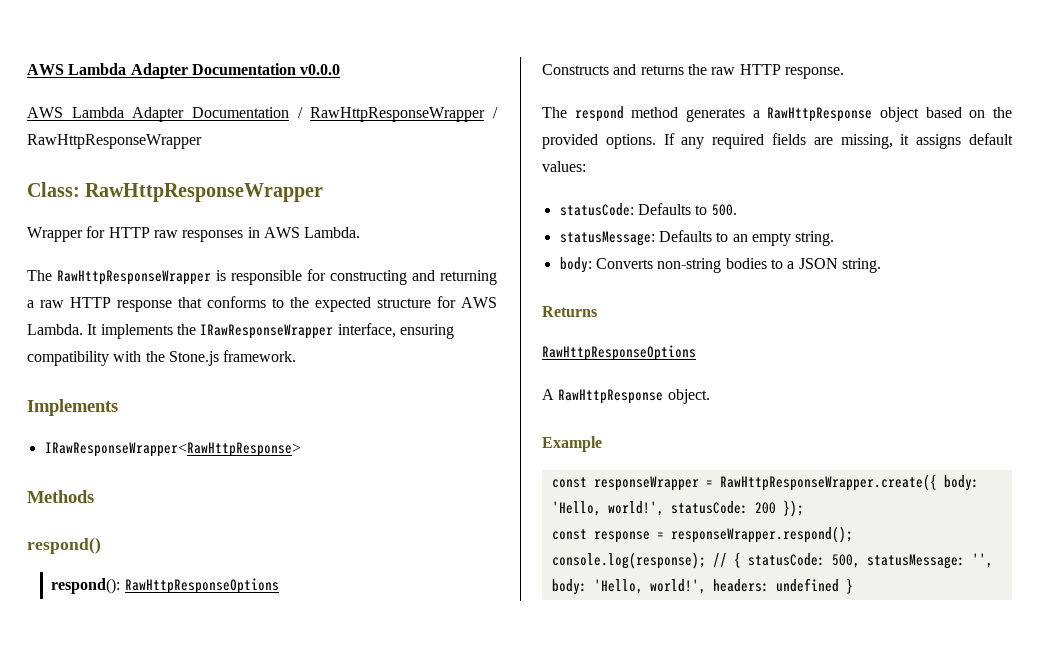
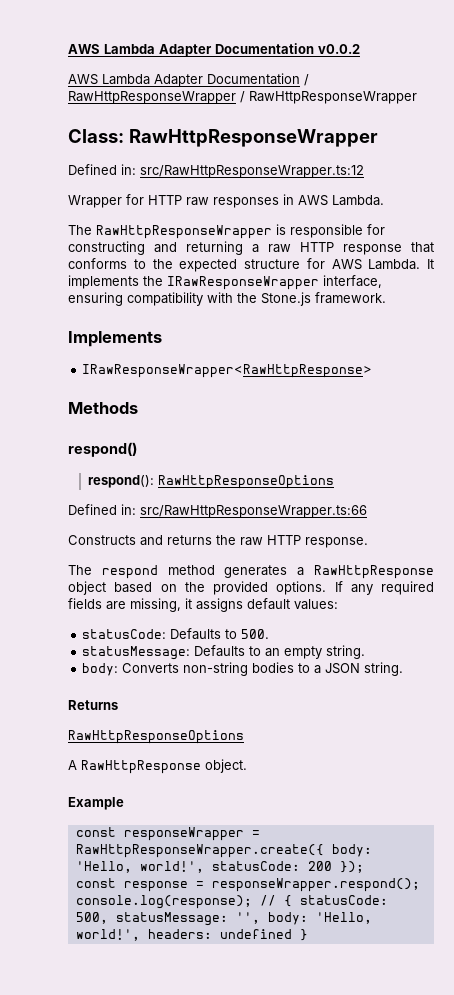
[27,63,341,79] AWS Lambda Adapter Documentation v0.0.0 -> [68,43,360,57] AWS Lambda Adapter Documentation v0.0.2
(324, 192) none -> [68,164,364,178] // Defined in: src/RawHttpResponseWrapper.ts:12
(279, 586) none -> [68,504,367,518] // Defined in: src/RawHttpResponseWrapper.ts:66

